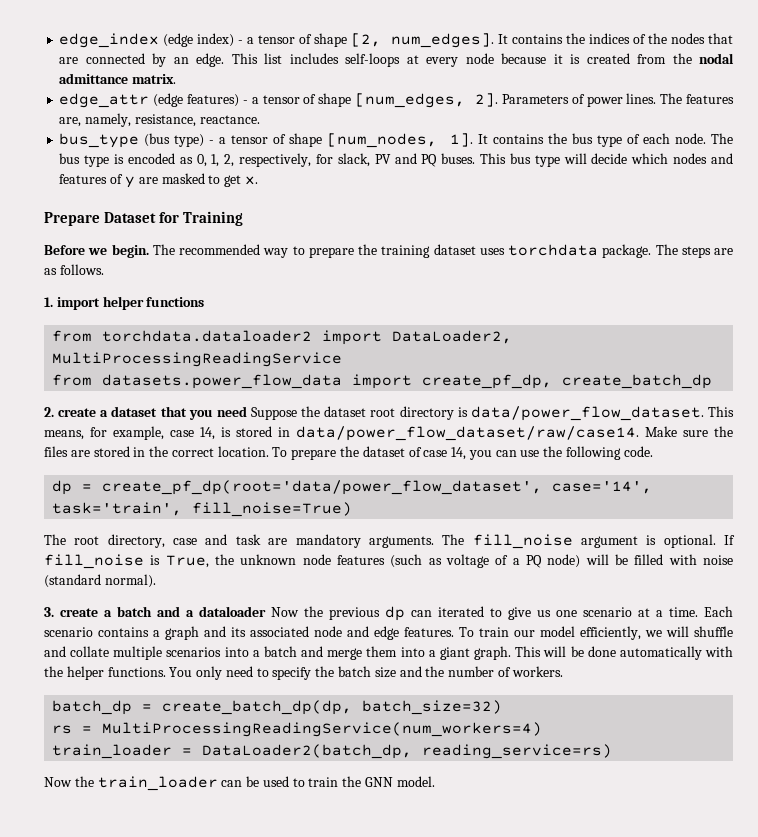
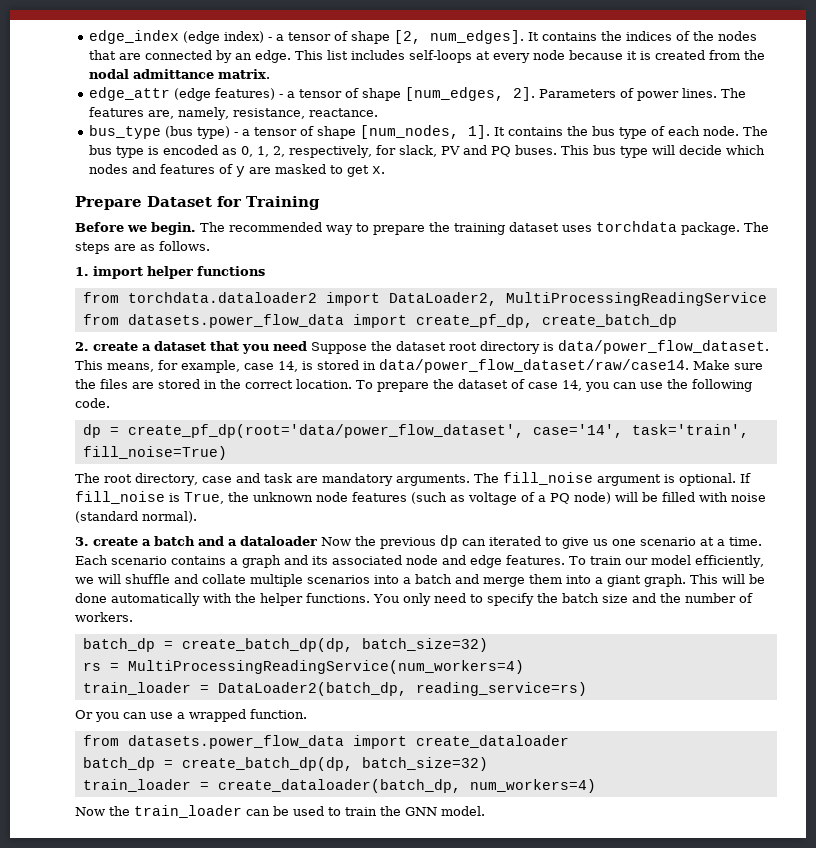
(613, 751) none -> [75,709,307,722] [82,735,569,749] [82,757,488,771] [82,779,596,793] // Or you can use a wrapped function. // from datasets.power_flow_data import create_dataloader // batch_dp = create_batch_dp(dp, batch_size=32) // train_loader = create_dataloader(batch_dp, num_workers=4)

